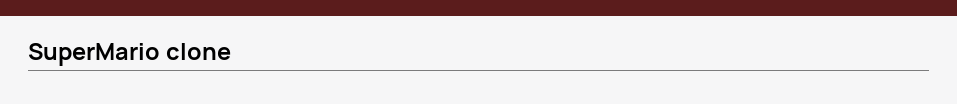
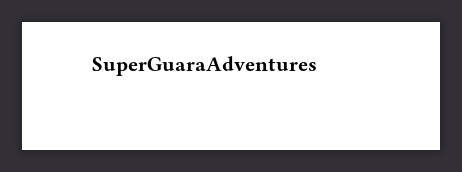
[28,43,232,66] SuperMario clone -> [92,56,317,76] SuperGuaraAdventures

